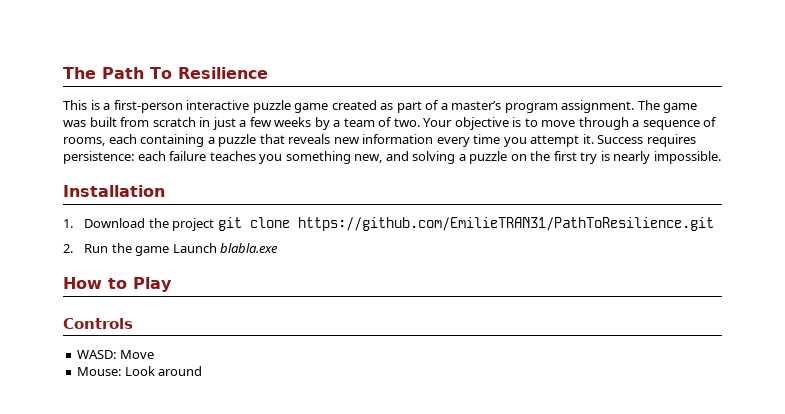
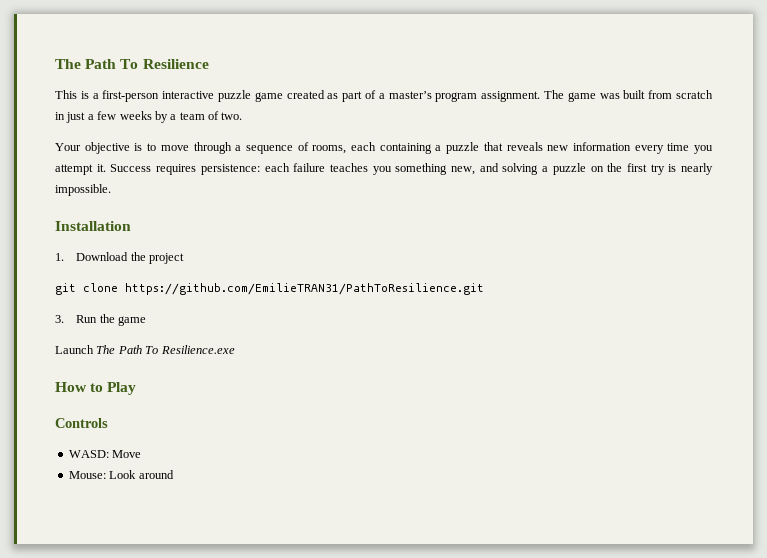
(420, 122) none -> (243, 116) //
(215, 224) none -> (184, 258) //
[63,244,73,253] 2. -> [55,315,64,323] 3.
[172,243,279,253] Launch blabla.exe -> [55,345,235,354] // Launch The Path To Resilience.exe

